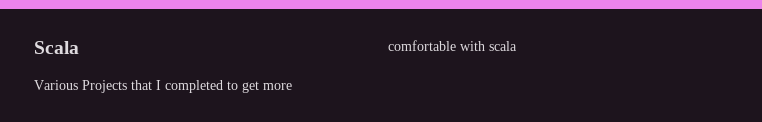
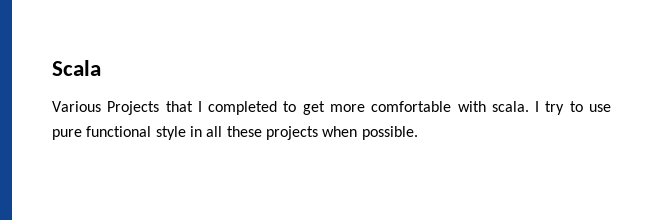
[489,41,517,51] scala -> [491,101,611,115] [52,126,418,140] scala. I try to use pure functional style in all these projects when possible.

